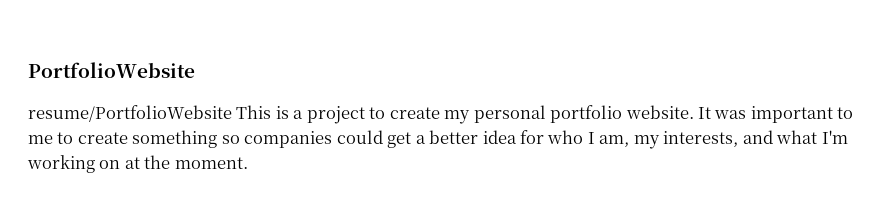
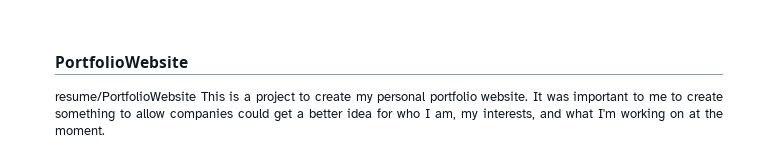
[221,135,240,144] so -> [120,109,165,118] to allow

